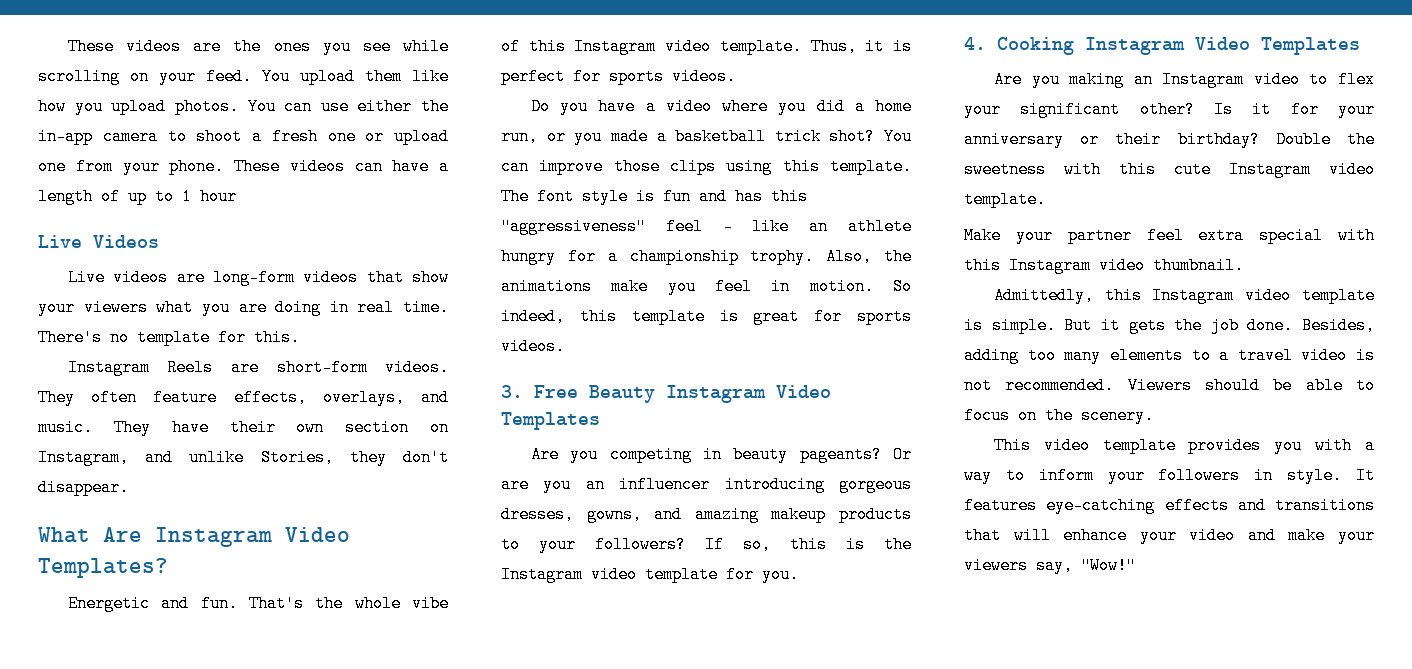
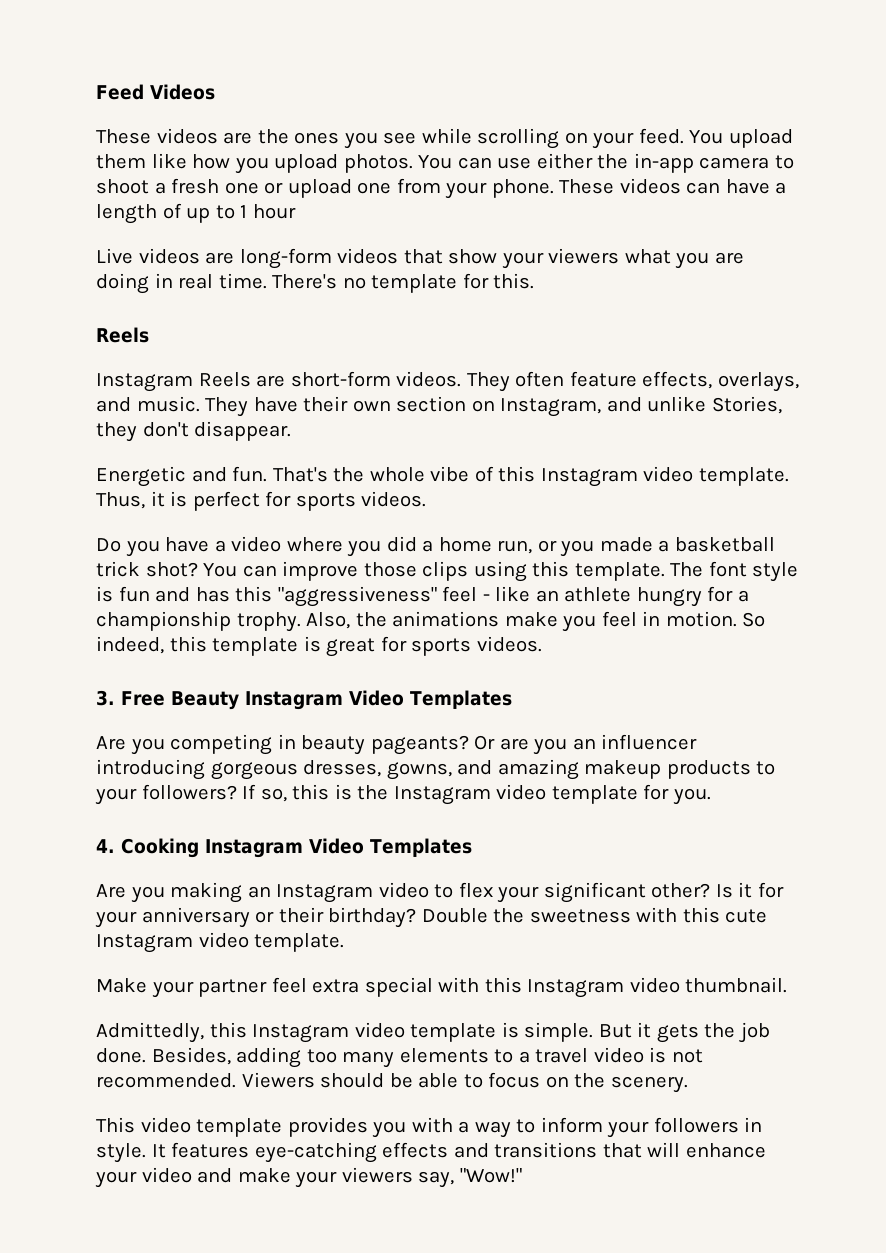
(67, 46) none -> [96,84,215,100] Feed Videos //
[38,235,159,248] // Live Videos -> (296, 211) none
(300, 337) none -> [96,327,149,343] // Reels
[38,527,350,547] [38,558,168,578] // What Are Instagram Video Templates? -> (292, 431) none

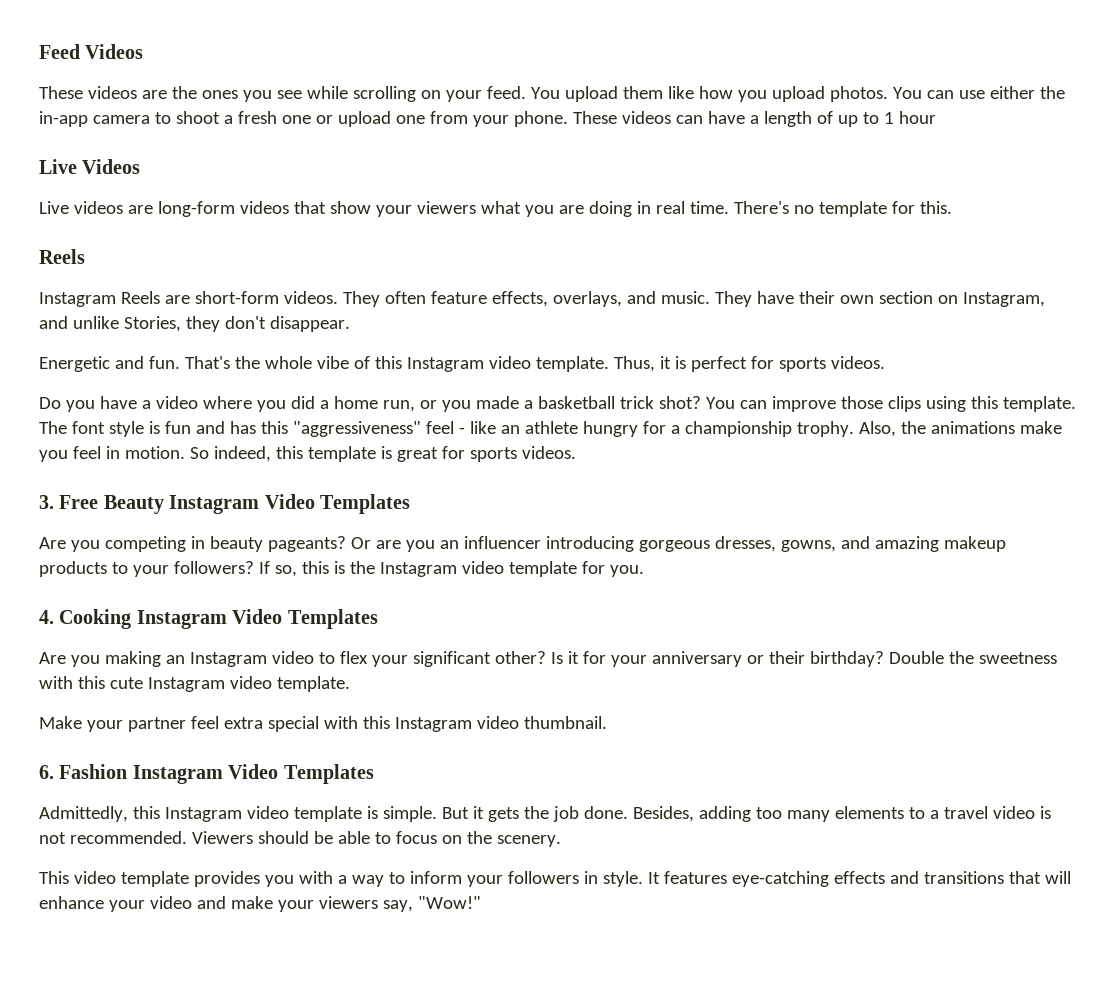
(296, 211) none -> [39,159,141,174] // Live Videos
(788, 985) none -> [39,764,374,784] // 6. Fashion Instagram Video Templates

